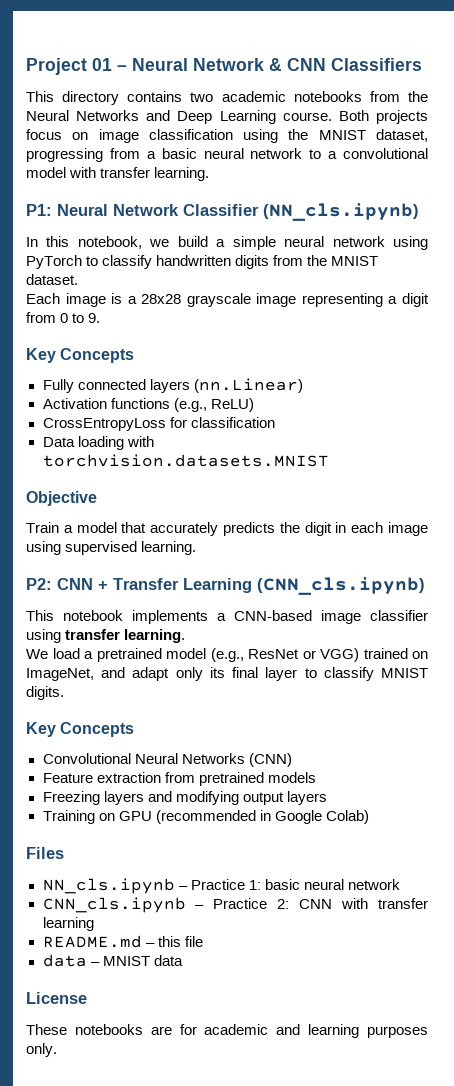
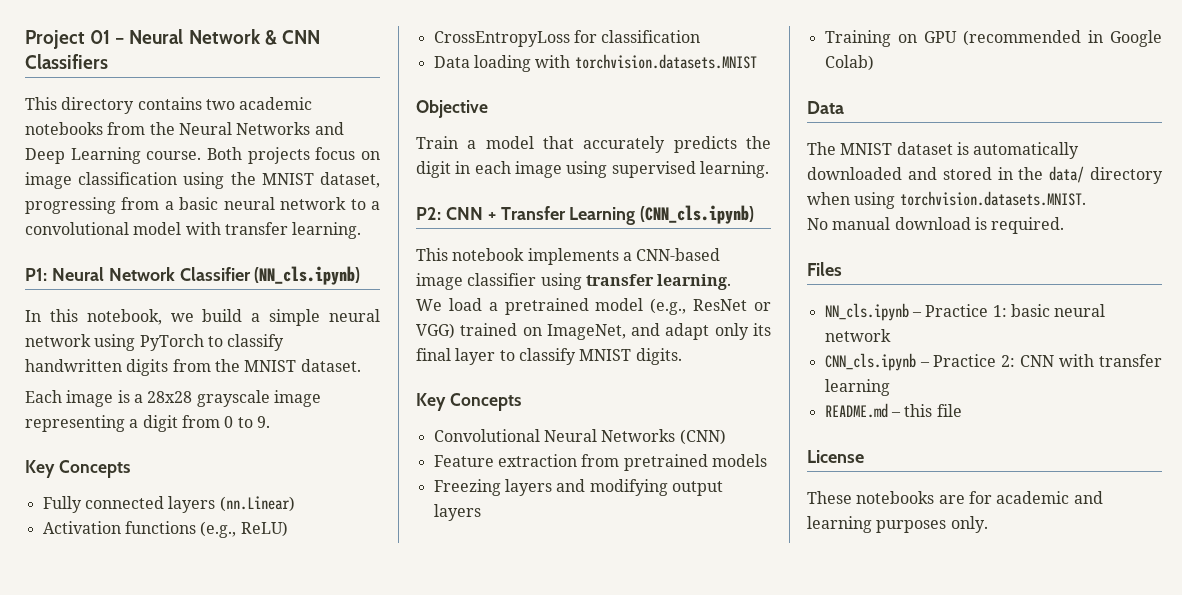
(369, 817) none -> [807,101,844,114] [807,142,1080,159] [807,166,1163,184] [807,191,1086,209] [807,217,1065,234] // Data // The MNIST dataset is automatically downloaded and stored in the data/ directory when using torchvision.datasets.MNIST. // No manual download is required.
[42,954,183,967] // data – MNIST data -> (962, 410) none

